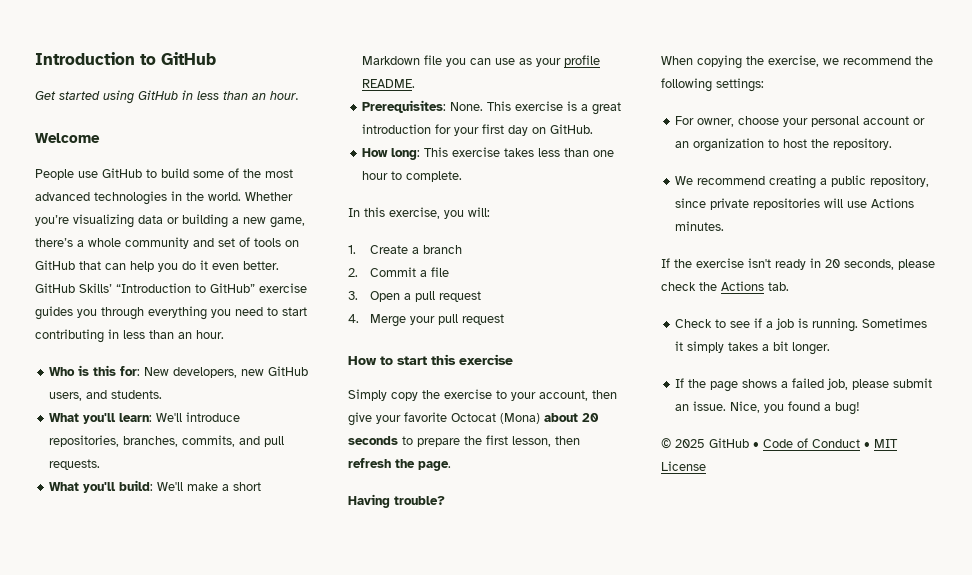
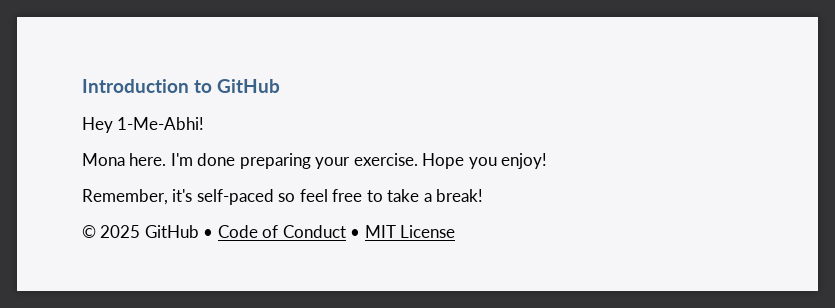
[35,90,299,104] [35,133,100,143] [35,168,293,180] [35,191,293,205] [35,214,305,228] [35,237,299,249] [35,260,279,272] [35,283,307,293] [35,306,307,320] [35,329,224,343] [49,365,309,378] [49,390,163,401] [49,412,241,424] [49,435,285,447] [49,459,101,470] [49,480,262,493] [362,55,601,67] [362,79,416,88] [362,100,622,115] [362,124,594,136] [362,147,615,160] [362,171,463,182] [348,207,490,219] [348,245,463,254] [348,267,450,277] [348,291,482,302] [348,314,505,327] [348,354,513,365] [348,389,617,401] [348,412,599,426] [348,435,580,447] [348,458,451,471] [348,494,445,508] [661,55,933,69] [661,78,764,92] [675,116,926,127] [675,138,893,152] [675,175,930,189] [675,198,915,210] [675,221,725,231] [661,258,935,270] [661,281,789,291] [675,318,928,332] [675,341,831,355] [675,378,933,392] [675,401,861,415] Get started using GitHub in less than an hour. // Welcome // People use GitHub to build some of the most advanced technologies in the world. Whether you’re visualizing data or building a new game, there’s a whole community and set of tools on GitHub that can help you do it even better. GitHub Skills’ “Introduction to GitHub” exercise guides you through everything you need to start contributing in less than an hour. // Who is this for: New developers, new GitHub users, and students. // What you'll learn: We'll introduce repositories, branches, commits, and pull requests. // What you'll build: We'll make a short Markdown file you can use as your profile README. // Prerequisites: None. This exercise is a great introduction for your first day on GitHub. // How long: This exercise takes less than one hour to complete. // In this exercise, you will: // 1. Create a branch // 2. Commit a file // 3. Open a pull request // 4. Merge your pull request // How to start this exercise // Simply copy the exercise to your account, then give your favorite Octocat (Mona) about 20 seconds to prepare the first lesson, then refresh the page. // Having trouble? // When copying the exercise, we recommend the following settings: // For owner, choose your personal account or an organization to host the repository. // We recommend creating a public repository, since private repositories will use Actions minutes. // If the exercise isn't ready in 20 seconds, please check the Actions tab. // Check to see if a job is running. Sometimes it simply takes a bit longer. // If the page shows a failed job, please submit an issue. Nice, you found a bug! -> [82,117,205,133] [82,153,548,169] [82,189,484,205] Hey 1-Me-Abhi! // Mona here. I'm done preparing your exercise. Hope you enjoy! // Remember, it's self-paced so feel free to take a break!

